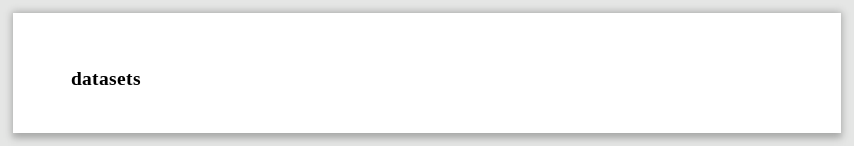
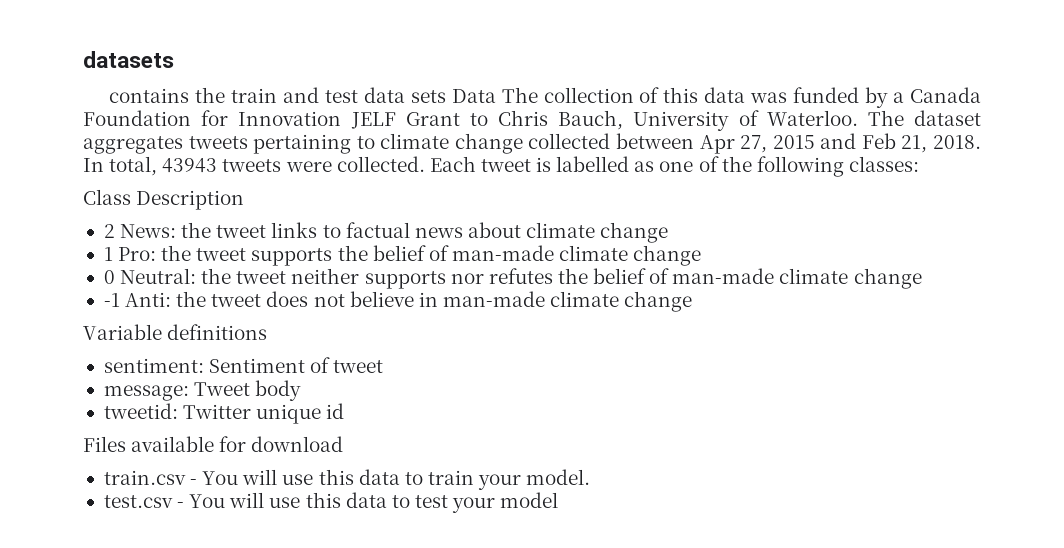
(141, 78) none -> [109,87,982,108] [83,110,981,131] [83,133,981,154] [83,156,919,177] [83,189,245,210] [103,222,669,243] [103,245,702,266] [103,268,922,289] [103,291,693,312] [83,324,268,340] [103,357,384,373] [103,380,302,401] [103,403,345,424] [83,436,344,452] [103,469,591,490] [103,492,559,513] // contains the train and test data sets Data The collection of this data was funded by a Canada Foundation for Innovation JELF Grant to Chris Bauch, University of Waterloo. The dataset aggregates tweets pertaining to climate change collected between Apr 27, 2015 and Feb 21, 2018. In total, 43943 tweets were collected. Each tweet is labelled as one of the following classes: // Class Description // 2 News: the tweet links to factual news about climate change // 1 Pro: the tweet supports the belief of man-made climate change // 0 Neutral: the tweet neither supports nor refutes the belief of man-made climate change // -1 Anti: the tweet does not believe in man-made climate change // Variable definitions // sentiment: Sentiment of tweet // message: Tweet body // tweetid: Twitter unique id // Files available for download // train.csv - You will use this data to train your model. // test.csv - You will use this data to test your model

